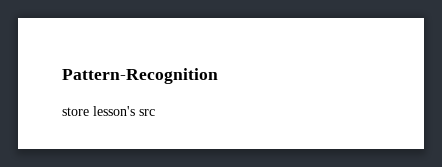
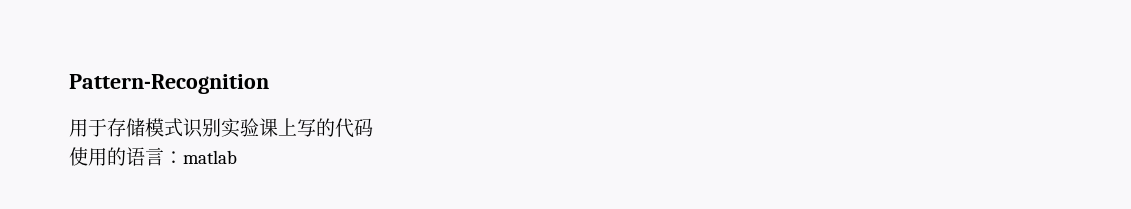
[62,106,155,116] store lesson's src -> [69,118,373,138] [69,147,237,166] 用于存储模式识别实验课上写的代码 // 使用的语言：matlab

